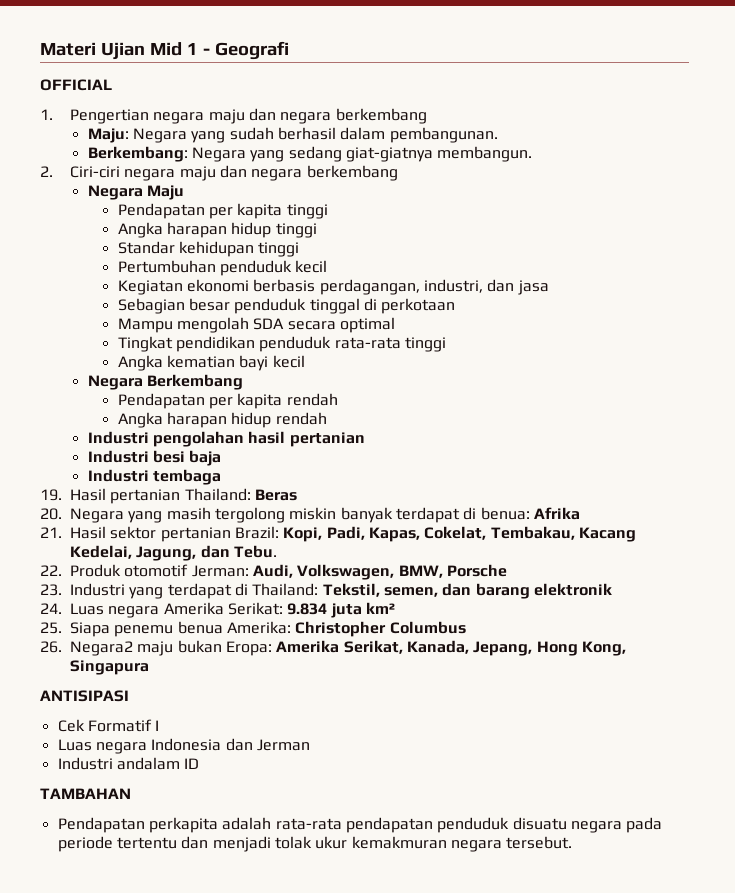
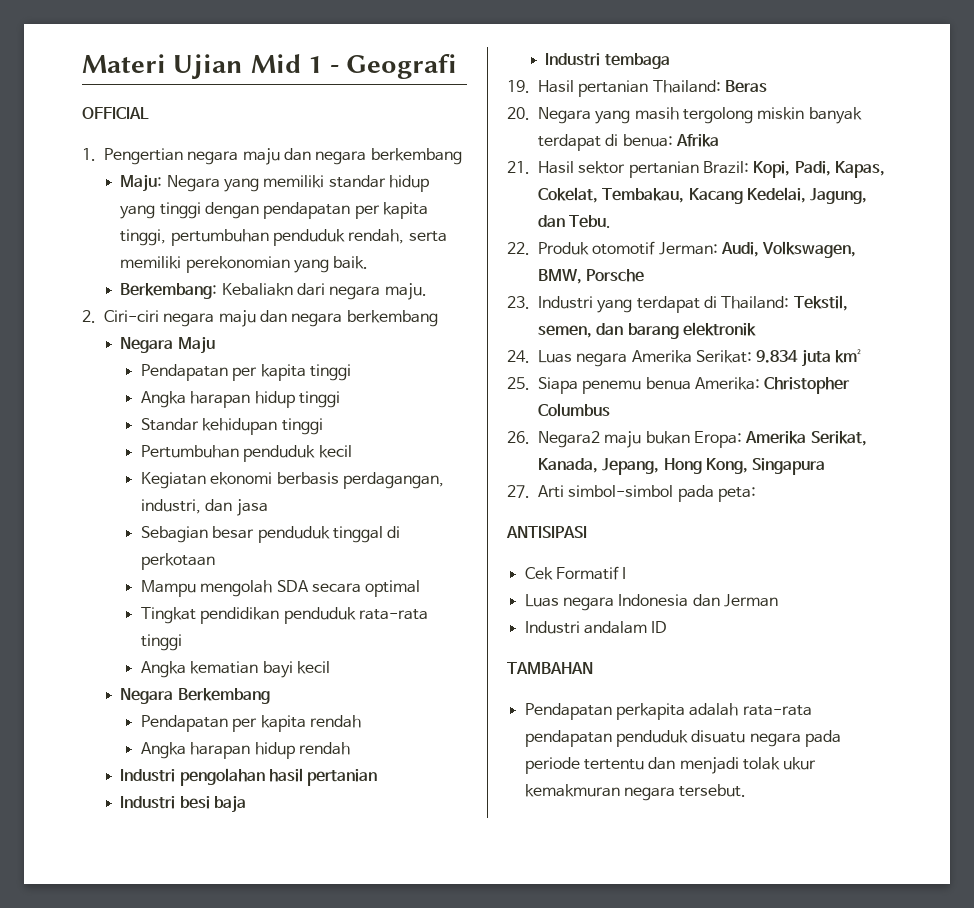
[229,127,498,143] [87,146,533,162] sudah berhasil dalam pembangunan. // Berkembang: Negara yang sedang giat-giatnya membangun. -> [263,175,429,192] [120,202,428,219] [120,229,447,246] [120,256,369,273] [120,283,427,300] memiliki standar hidup yang tinggi dengan pendapatan per kapita tinggi, pertumbuhan penduduk rendah, serta memiliki perekonomian yang baik. // Berkembang: Kebaliakn dari negara maju.
(150, 667) none -> [507,485,756,502] // 27. Arti simbol-simbol pada peta:

